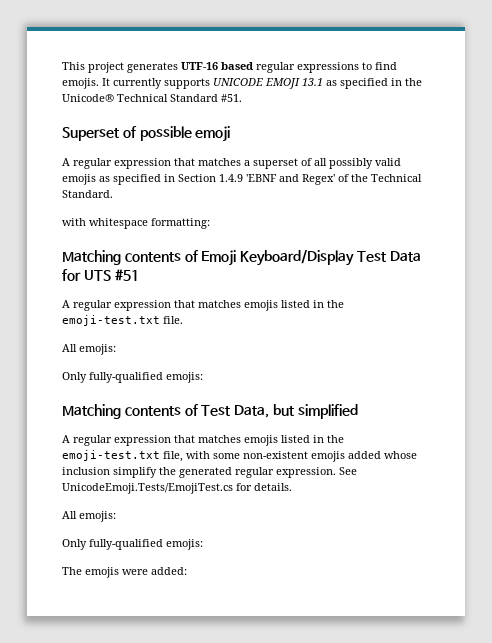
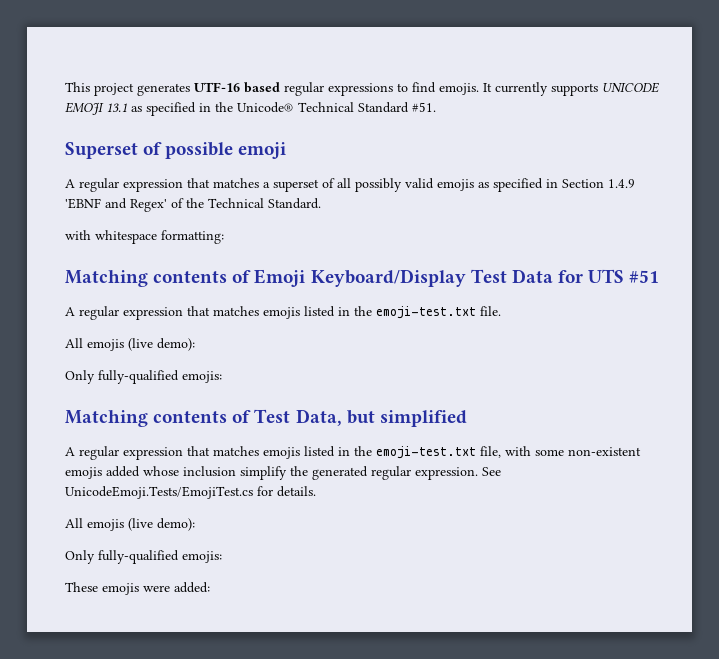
[79,344,116,355] emojis: -> [87,338,195,351] emojis (live demo):
[79,511,116,522] [62,539,203,550] [62,567,82,575] emojis: // Only fully-qualified emojis: // The -> [87,518,195,531] [65,550,222,564] [65,582,98,592] emojis (live demo): // Only fully-qualified emojis: // These

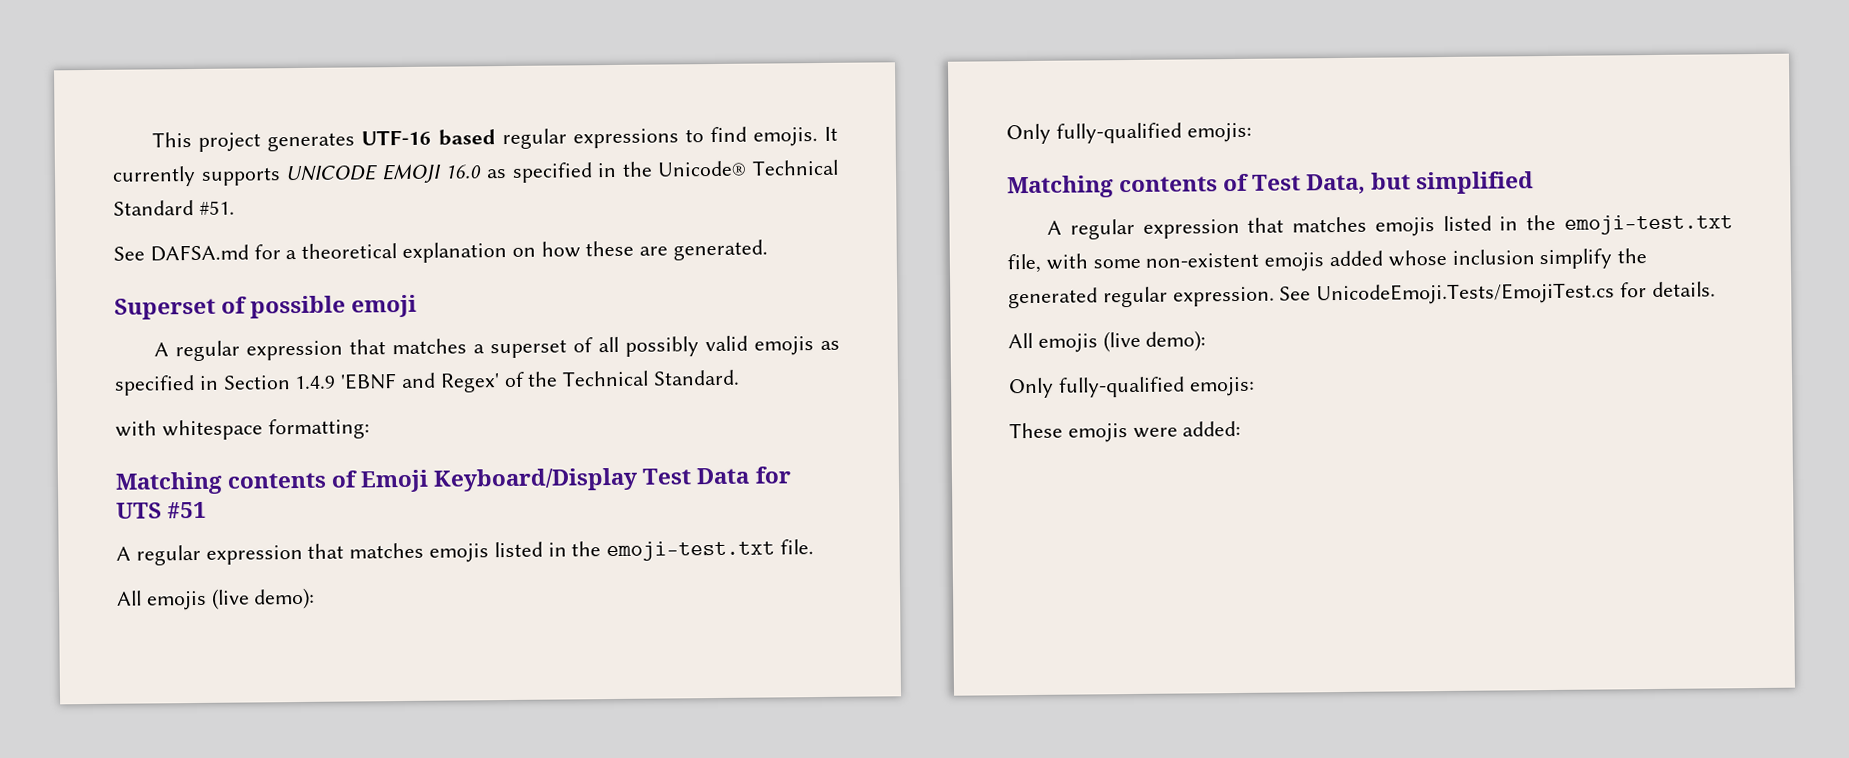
[106,103,127,112] 13.1 -> [444,164,483,179] 16.0
(436, 107) none -> [113,239,769,264] // See DAFSA.md for a theoretical explanation on how these are generated.

